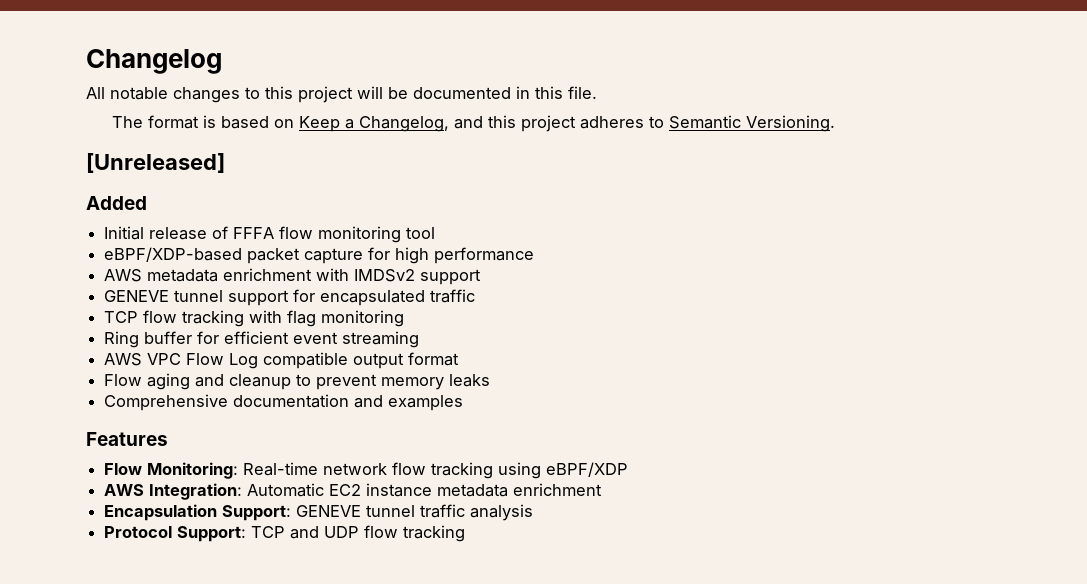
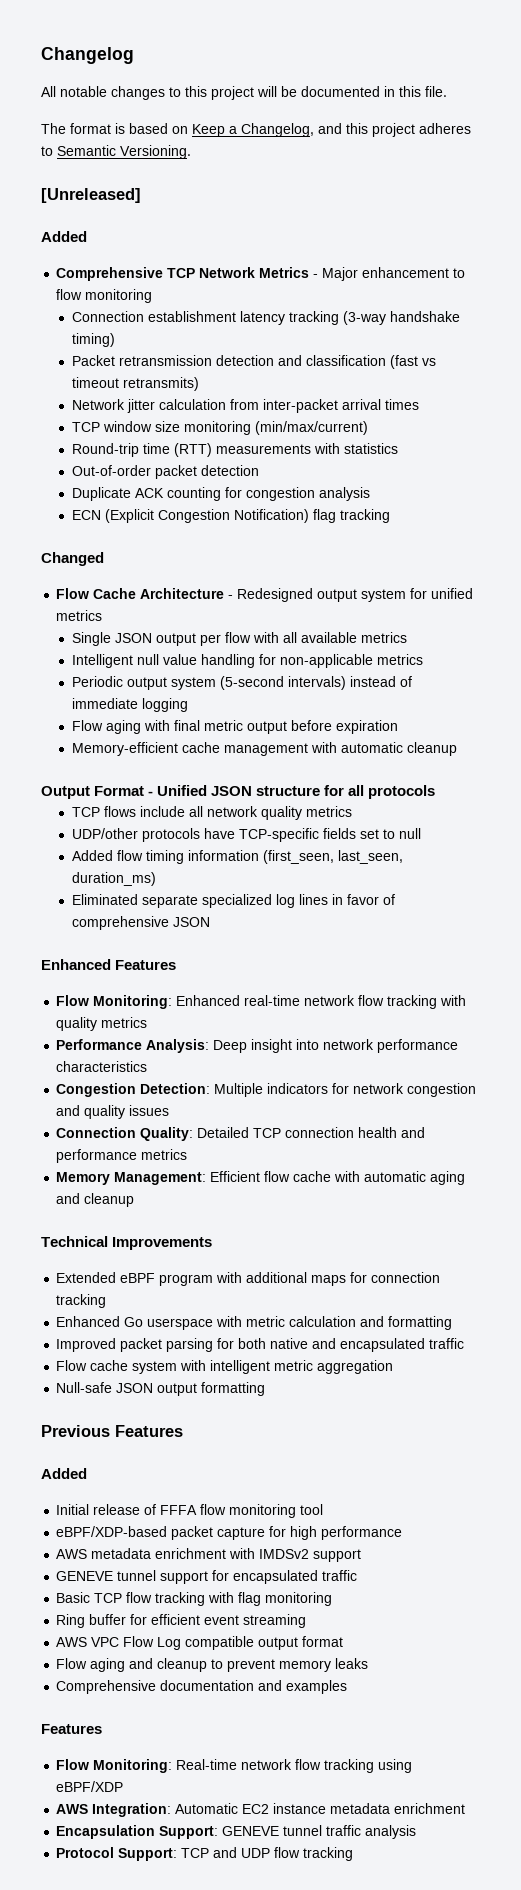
(147, 203) none -> [56,267,466,281] [56,289,153,303] [72,311,461,325] [72,333,116,347] [72,355,437,369] [72,377,200,391] [72,399,420,413] [72,421,369,435] [72,443,399,457] [72,465,260,479] [72,487,371,501] [72,509,391,523] [41,552,104,566] [56,588,474,602] [56,610,103,621] [72,632,408,646] [72,654,424,668] [72,676,413,690] [72,698,189,712] [72,720,399,734] [72,742,458,756] [41,785,436,799] [72,806,353,820] [72,828,422,842] [72,850,404,864] [72,872,157,886] [72,894,396,908] [72,916,211,930] [41,959,177,970] [56,995,467,1009] [56,1017,148,1031] [56,1039,459,1053] [56,1061,148,1072] [56,1083,477,1097] [56,1105,170,1119] [56,1127,426,1141] [56,1149,188,1163] [56,1171,466,1185] [56,1193,135,1207] [41,1236,213,1250] [56,1272,441,1286] [56,1294,107,1308] [56,1316,453,1330] [56,1338,465,1352] [56,1360,394,1374] [56,1382,266,1396] [41,1425,183,1437] [41,1468,87,1479] // Comprehensive TCP Network Metrics - Major enhancement to flow monitoring // Connection establishment latency tracking (3-way handshake timing) // Packet retransmission detection and classification (fast vs timeout retransmits) // Network jitter calculation from inter-packet arrival times // TCP window size monitoring (min/max/current) // Round-trip time (RTT) measurements with statistics // Out-of-order packet detection // Duplicate ACK counting for congestion analysis // ECN (Explicit Congestion Notification) flag tracking // Changed // Flow Cache Architecture - Redesigned output system for unified metrics // Single JSON output per flow with all available metrics // Intelligent null value handling for non-applicable metrics // Periodic output system (5-second intervals) instead of immediate logging // Flow aging with final metric output before expiration // Memory-efficient cache management with automatic cleanup // Output Format - Unified JSON structure for all protocols // TCP flows include all network quality metrics // UDP/other protocols have TCP-specific fields set to null // Added flow timing information (first_seen, last_seen, duration_ms) // Eliminated separate specialized log lines in favor of comprehensive JSON // Enhanced Features // Flow Monitoring: Enhanced real-time network flow tracking with quality metrics // Performance Analysis: Deep insight into network performance characteristics // Congestion Detection: Multiple indicators for network congestion and quality issues // Connection Quality: Detailed TCP connection health and performance metrics // Memory Management: Efficient flow cache with automatic aging and cleanup // Technical Improvements // Extended eBPF program with additional maps for connection tracking // Enhanced Go userspace with metric calculation and formatting // Improved packet parsing for both native and encapsulated traffic // Flow cache system with intelligent metric aggregation // Null-safe JSON output formatting // Previous Features // Added
(476, 296) none -> [56,1592,91,1603] Basic

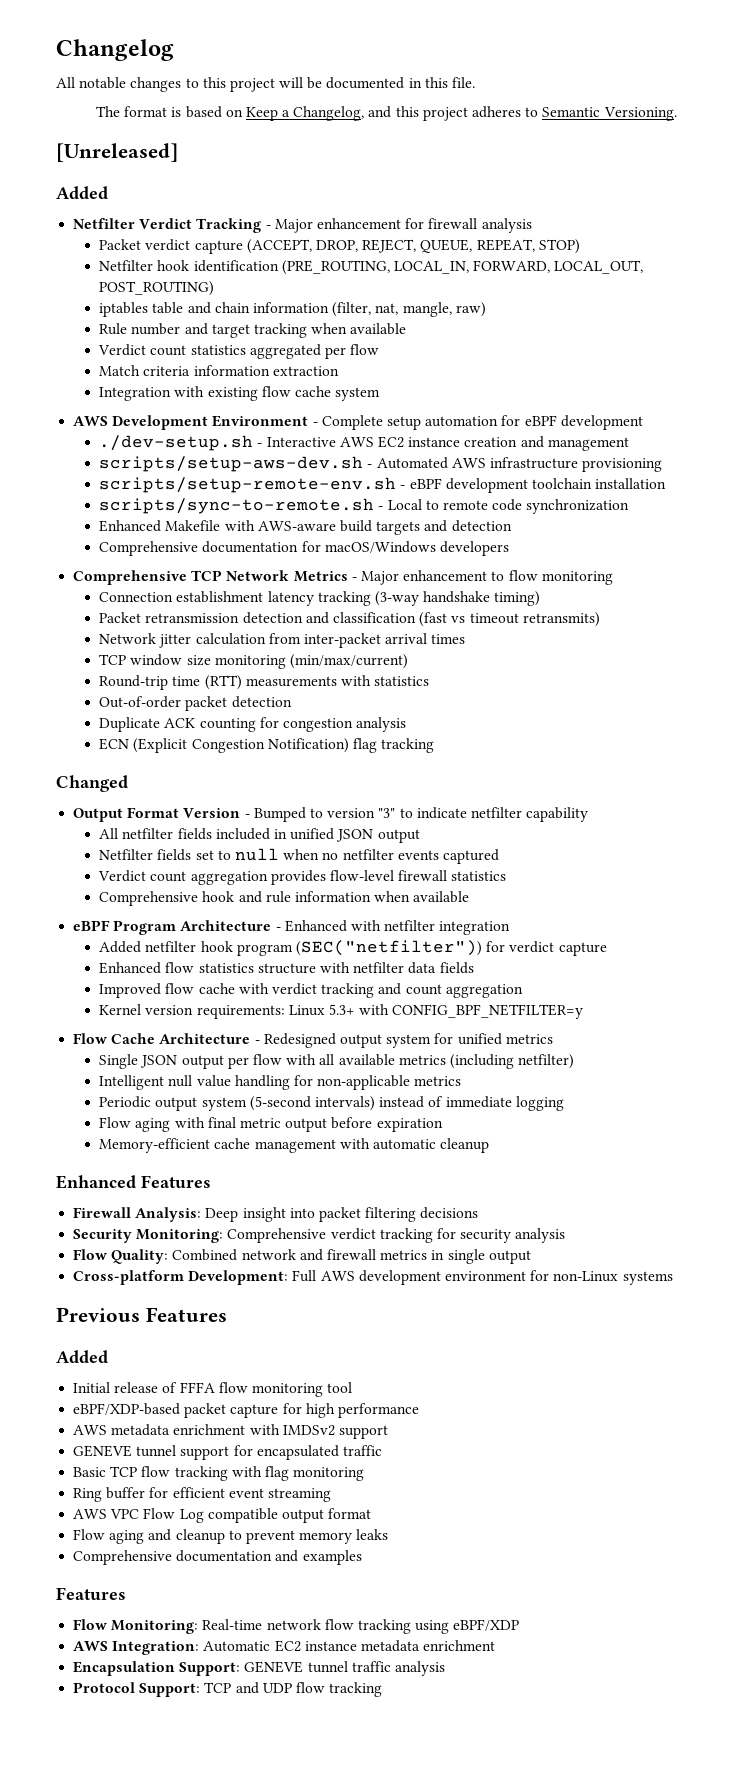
(87, 236) none -> [73,218,532,233] [99,239,580,254] [99,260,644,275] [99,281,215,296] [99,302,486,317] [99,323,407,338] [98,344,380,359] [99,365,339,376] [99,386,381,401] [73,415,643,430] [99,435,629,451] [99,456,663,472] [99,477,667,493] [99,498,630,514] [99,520,512,535] [99,541,510,556] // Netfilter Verdict Tracking - Major enhancement for firewall analysis // Packet verdict capture (ACCEPT, DROP, REJECT, QUEUE, REPEAT, STOP) // Netfilter hook identification (PRE_ROUTING, LOCAL_IN, FORWARD, LOCAL_OUT, POST_ROUTING) // iptables table and chain information (filter, nat, mangle, raw) // Rule number and target tracking when available // Verdict count statistics aggregated per flow // Match criteria information extraction // Integration with existing flow cache system // AWS Development Environment - Complete setup automation for eBPF development // ./dev-setup.sh - Interactive AWS EC2 instance creation and management // scripts/setup-aws-dev.sh - Automated AWS infrastructure provisioning // scripts/setup-remote-env.sh - eBPF development toolchain installation // scripts/sync-to-remote.sh - Local to remote code synchronization // Enhanced Makefile with AWS-aware build targets and detection // Comprehensive documentation for macOS/Windows developers
(104, 559) none -> [73,807,589,822] [99,828,420,843] [99,848,499,864] [98,870,507,885] [99,891,470,906] [73,920,511,935] [99,940,607,956] [99,962,474,974] [99,983,523,998] [99,1004,584,1019] // Output Format Version - Bumped to version "3" to indicate netfilter capability // All netfilter fields included in unified JSON output // Netfilter fields set to null when no netfilter events captured // Verdict count aggregation provides flow-level firewall statistics // Comprehensive hook and rule information when available // eBPF Program Architecture - Enhanced with netfilter integration // Added netfilter hook program (SEC("netfilter")) for verdict capture // Enhanced flow statistics structure with netfilter data fields // Improved flow cache with verdict tracking and count aggregation // Kernel version requirements: Linux 5.3+ with CONFIG_BPF_NETFILTER=y
(408, 637) none -> [449,1054,575,1069] (including netfilter)
[41,785,436,799] [72,806,353,820] [72,828,422,842] [72,850,404,864] [72,872,157,886] [72,894,396,908] [72,916,211,930] [41,959,177,970] [56,995,467,1009] [56,1017,148,1031] [56,1039,459,1053] [56,1061,148,1072] [56,1083,477,1097] [56,1105,170,1119] [56,1127,426,1141] [56,1149,188,1163] [56,1171,466,1185] [56,1193,135,1207] [41,1236,213,1250] [56,1272,441,1286] [56,1294,107,1308] [56,1316,453,1330] [56,1338,465,1352] [56,1360,394,1374] [56,1382,266,1396] Output Format - Unified JSON structure for all protocols // TCP flows include all network quality metrics // UDP/other protocols have TCP-specific fields set to null // Added flow timing information (first_seen, last_seen, duration_ms) // Eliminated separate specialized log lines in favor of comprehensive JSON // Enhanced Features // Flow Monitoring: Enhanced real-time network flow tracking with quality metrics // Performance Analysis: Deep insight into network performance characteristics // Congestion Detection: Multiple indicators for network congestion and quality issues // Connection Quality: Detailed TCP connection health and performance metrics // Memory Management: Efficient flow cache with automatic aging and cleanup // Technical Improvements // Extended eBPF program with additional maps for connection tracking // Enhanced Go userspace with metric calculation and formatting // Improved packet parsing for both native and encapsulated traffic // Flow cache system with intelligent metric aggregation // Null-safe JSON output formatting -> [56,1175,211,1189] [73,1207,479,1222] [73,1228,566,1243] [73,1249,531,1264] [73,1270,673,1285] Enhanced Features // Firewall Analysis: Deep insight into packet filtering decisions // Security Monitoring: Comprehensive verdict tracking for security analysis // Flow Quality: Combined network and firewall metrics in single output // Cross-platform Development: Full AWS development environment for non-Linux systems

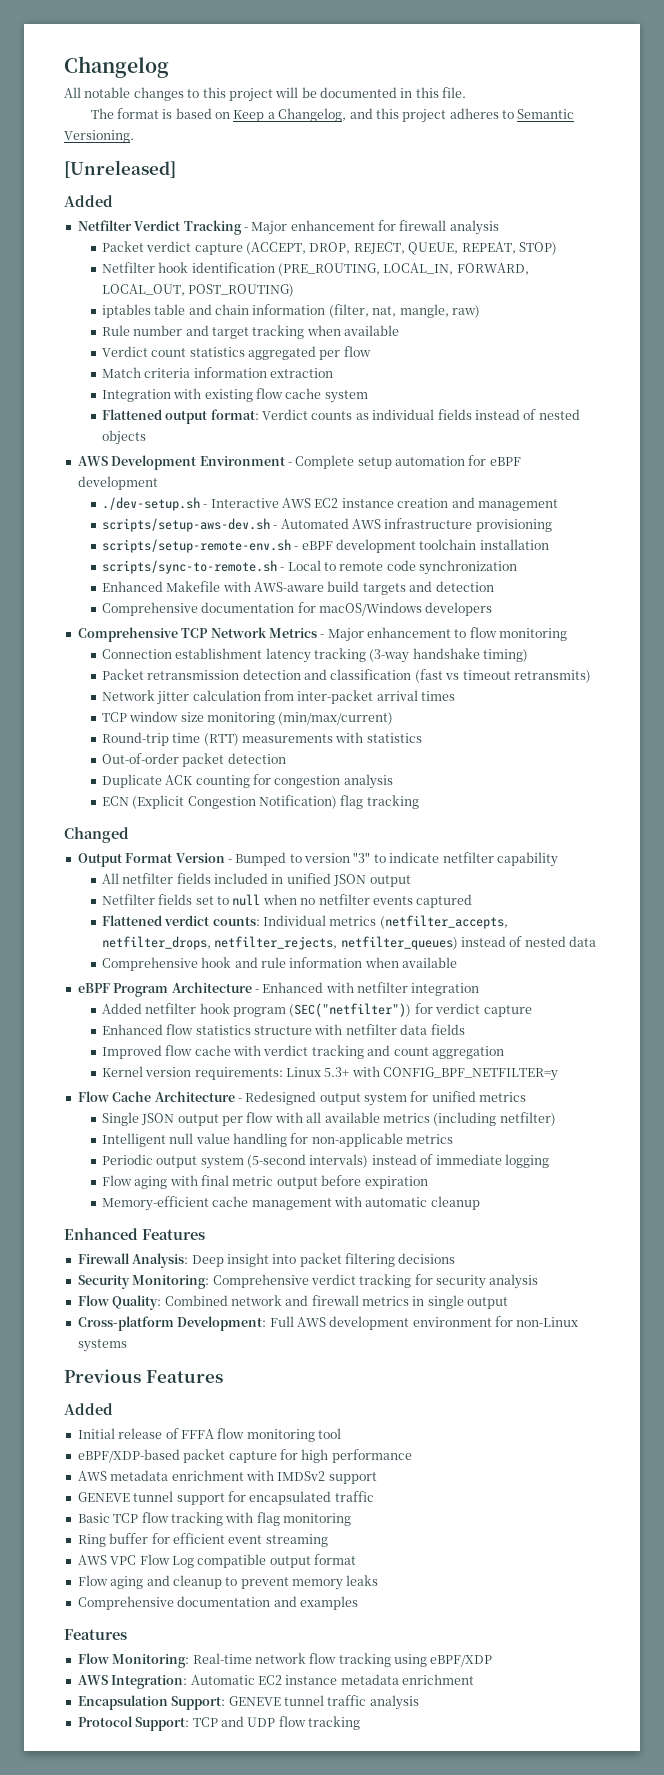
(381, 394) none -> [101,409,580,424] [101,430,146,445] // Flattened output format: Verdict counts as individual fields instead of nested objects
[98,870,507,885] Verdict count aggregation provides flow-level firewall statistics -> [101,915,508,929] [101,936,597,950] Flattened verdict counts: Individual metrics (netfilter_accepts, netfilter_drops, netfilter_rejects, netfilter_queues) instead of nested data

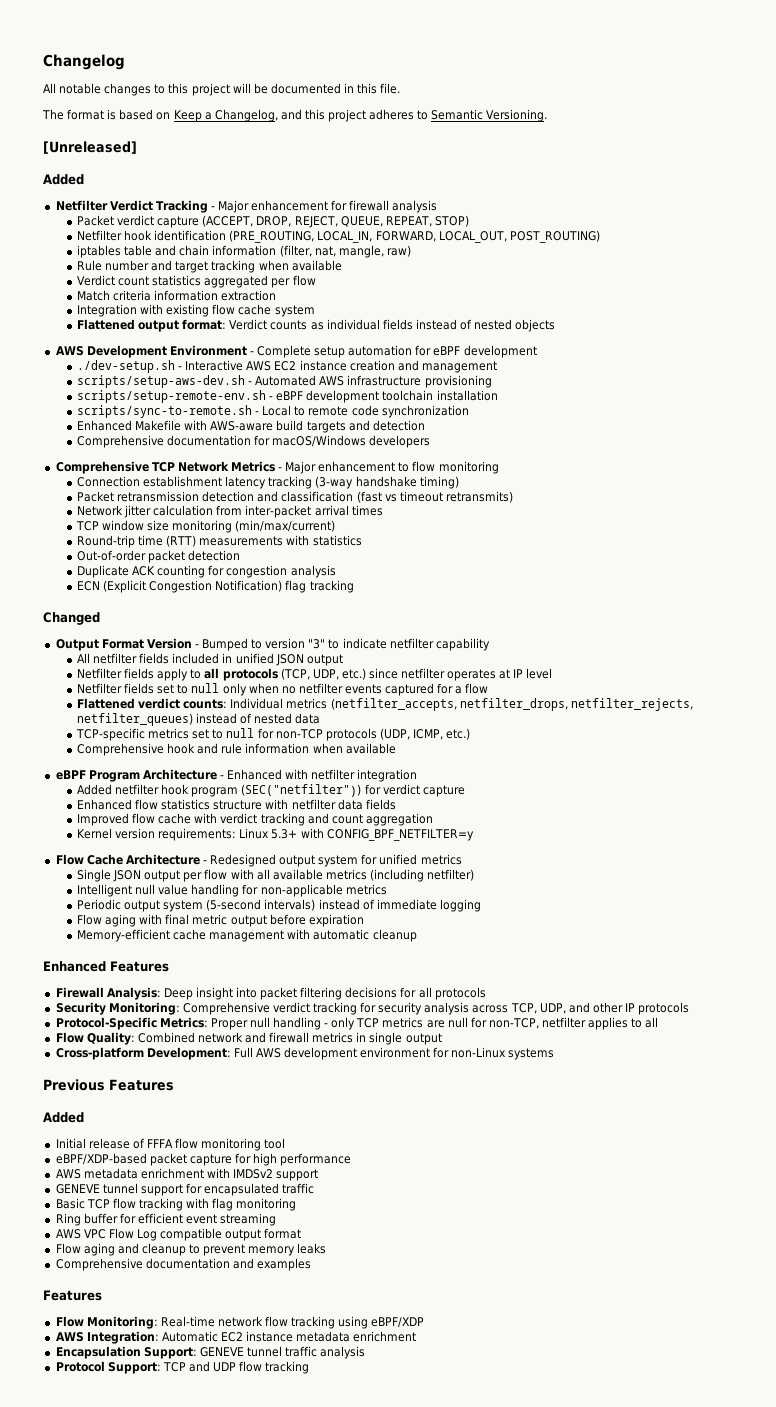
(411, 881) none -> [76,668,553,681] // Netfilter fields apply to all protocols (TCP, UDP, etc.) since netfilter operates at IP level
(261, 900) none -> [222,683,247,696] only
(473, 901) none -> [437,683,489,694] for a flow
(597, 941) none -> [75,728,471,741] // TCP-specific metrics set to null for non-TCP protocols (UDP, ICMP, etc.)
(456, 1258) none -> [400,987,486,1000] for all protocols
(539, 1281) none -> [472,1002,690,1015] [55,1017,659,1030] across TCP, UDP, and other IP protocols // Protocol-Specific Metrics: Proper null handling - only TCP metrics are null for non-TCP, netfilter applies to all

